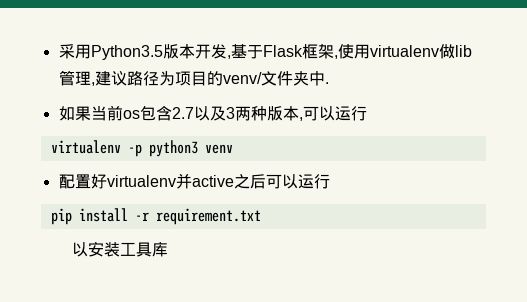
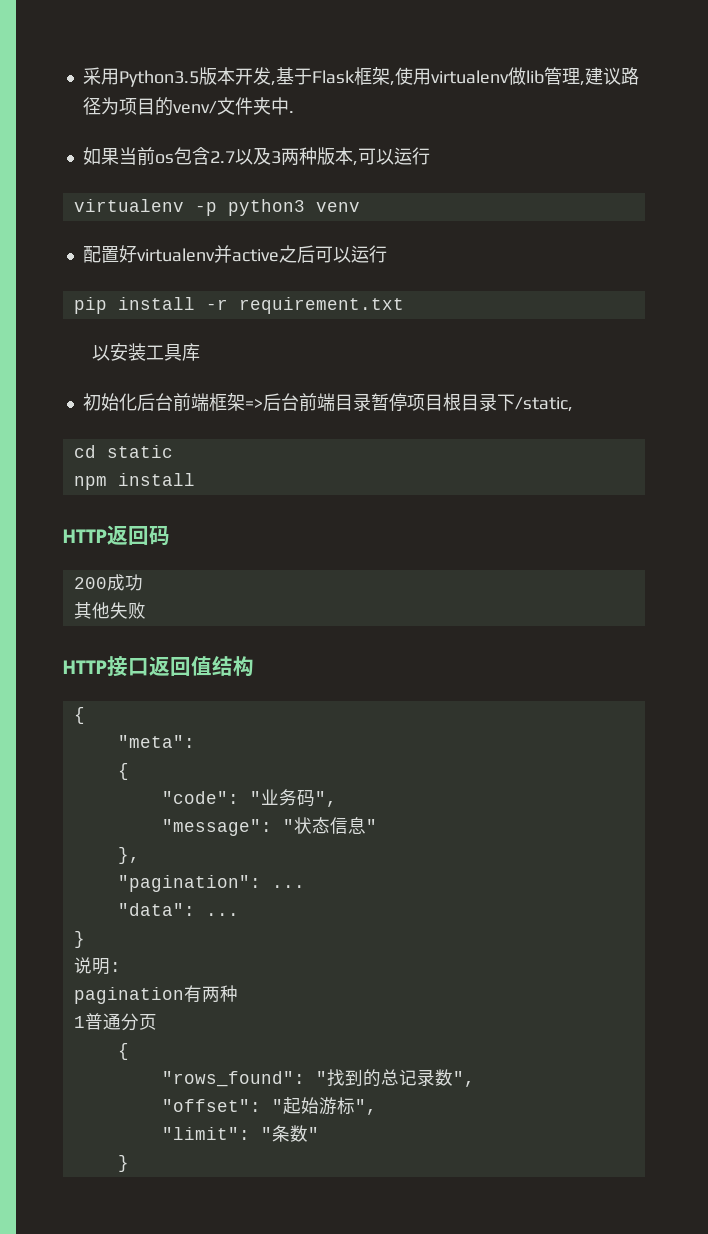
(168, 249) none -> [82,393,573,412] [73,445,173,458] [73,473,195,490] [63,525,170,546] [73,574,143,591] [73,602,146,619] [63,656,254,677] [73,707,85,724] [117,735,195,748] [117,763,129,780] [161,789,337,807] [161,817,377,836] [117,847,140,864] [117,875,305,892] [117,903,239,916] [73,931,85,948] [73,957,121,975] [73,985,238,1004] [73,1013,157,1031] [117,1043,129,1060] [161,1069,475,1087] [161,1097,377,1115] [161,1125,319,1142] [117,1155,129,1172] // 初始化后台前端框架=>后台前端目录暂停项目根目录下/static, // cd static // npm install // HTTP返回码 // 200成功 // 其他失败 // HTTP接口返回值结构 // { // "meta": // { // "code": "业务码", // "message": "状态信息" // }, // "pagination": ... // "data": ... // } // 说明: // pagination有两种 // 1普通分页 // { // "rows_found": "找到的总记录数", // "offset": "起始游标", // "limit": "条数" // }

